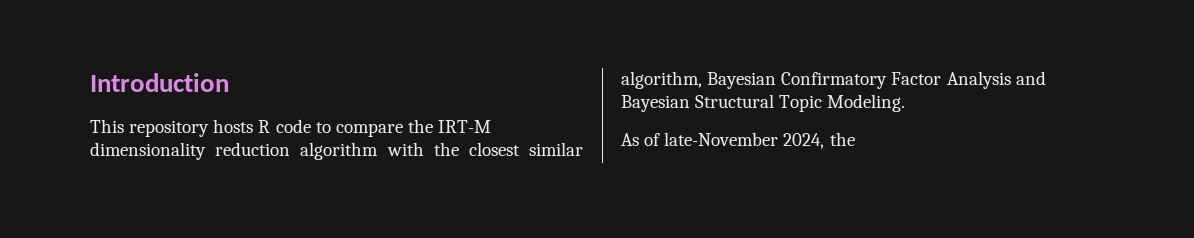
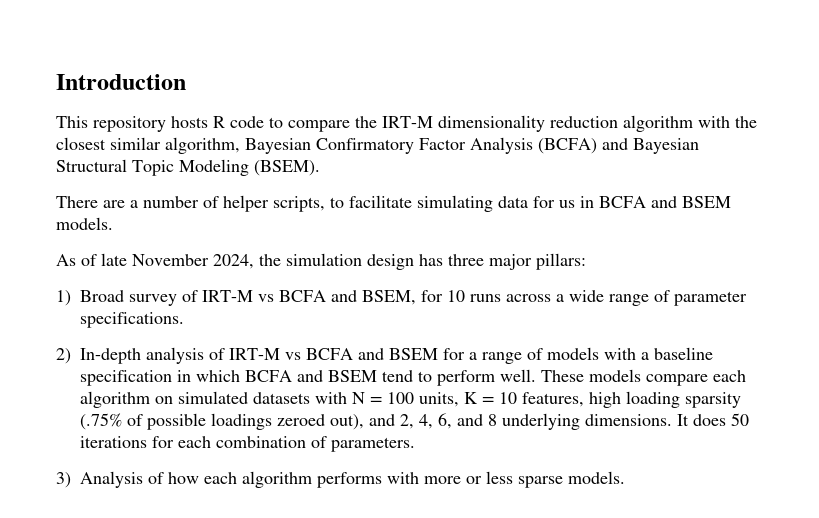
(1011, 80) none -> [538,138,597,154] (BCFA)
[827,94,906,112] [621,132,855,149] Modeling. // As of late-November 2024, the -> [179,159,320,176] [56,195,731,212] [56,217,113,230] [56,253,586,270] [56,290,747,306] [80,312,184,328] [56,347,713,364] [80,369,746,386] [80,391,741,408] [80,413,749,430] [80,436,415,452] [56,471,625,488] Modeling (BSEM). // There are a number of helper scripts, to facilitate simulating data for us in BCFA and BSEM models. // As of late November 2024, the simulation design has three major pillars: // 1) Broad survey of IRT-M vs BCFA and BSEM, for 10 runs across a wide range of parameter specifications. // 2) In-depth analysis of IRT-M vs BCFA and BSEM for a range of models with a baseline specification in which BCFA and BSEM tend to perform well. These models compare each algorithm on simulated datasets with N = 100 units, K = 10 features, high loading sparsity (.75% of possible loadings zeroed out), and 2, 4, 6, and 8 underlying dimensions. It does 50 iterations for each combination of parameters. // 3) Analysis of how each algorithm performs with more or less sparse models.

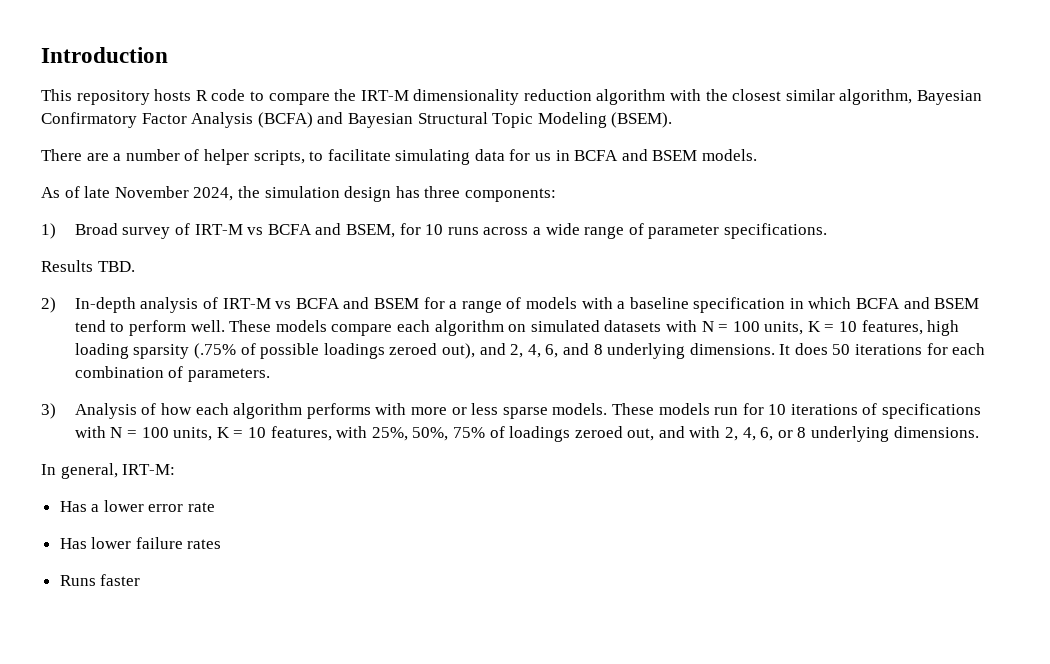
[489,253,586,270] major pillars: -> [464,188,556,202] components:
(184, 320) none -> [41,260,135,272] // Results TBD.
(625, 477) none -> [611,403,982,419] [74,426,979,442] [41,463,176,479] [59,500,216,512] [59,537,222,549] [59,574,141,586] These models run for 10 iterations of specifications with N = 100 units, K = 10 features, with 25%, 50%, 75% of loadings zeroed out, and with 2, 4, 6, or 8 underlying dimensions. // In general, IRT-M: // Has a lower error rate // Has lower failure rates // Runs faster

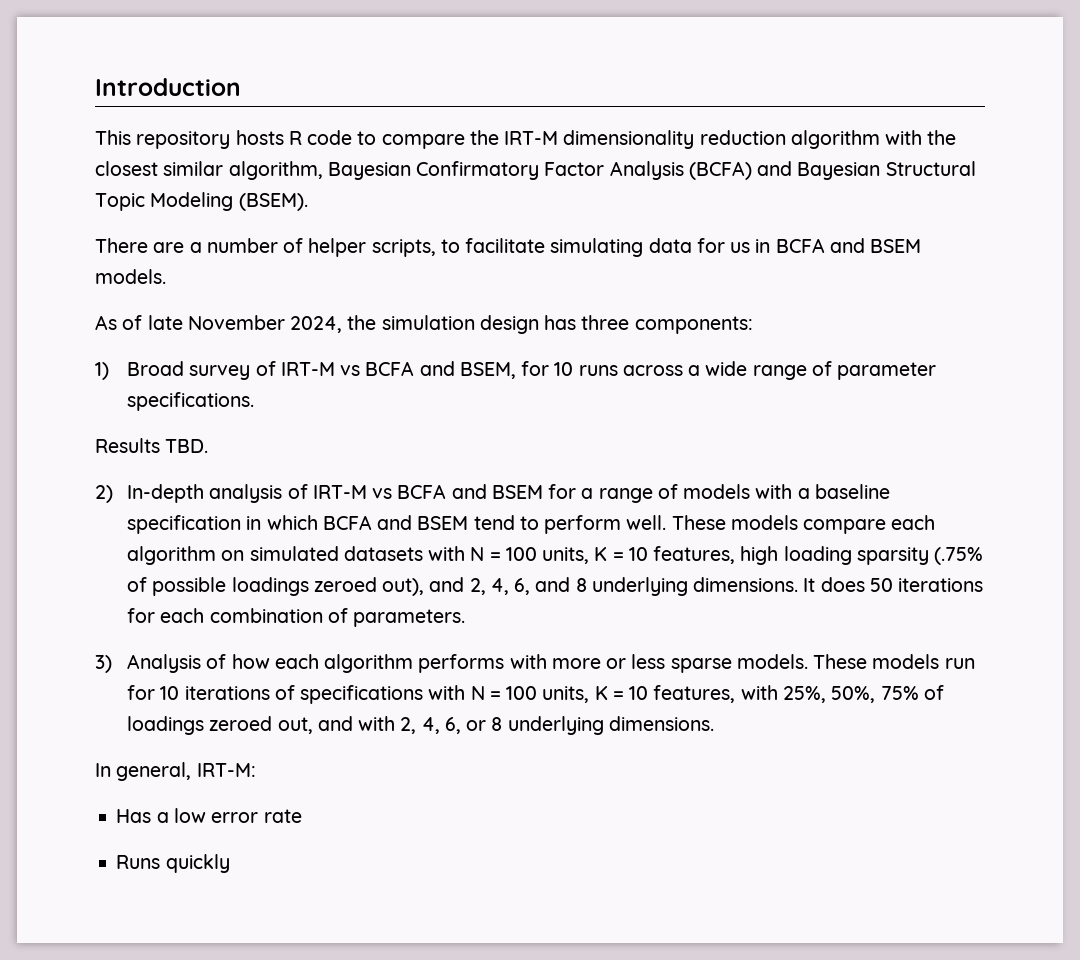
[103,500,144,512] lower -> [173,808,206,823] low
[59,537,222,549] // Has lower failure rates -> (302, 816) none
[100,574,141,586] faster -> [165,854,230,873] quickly

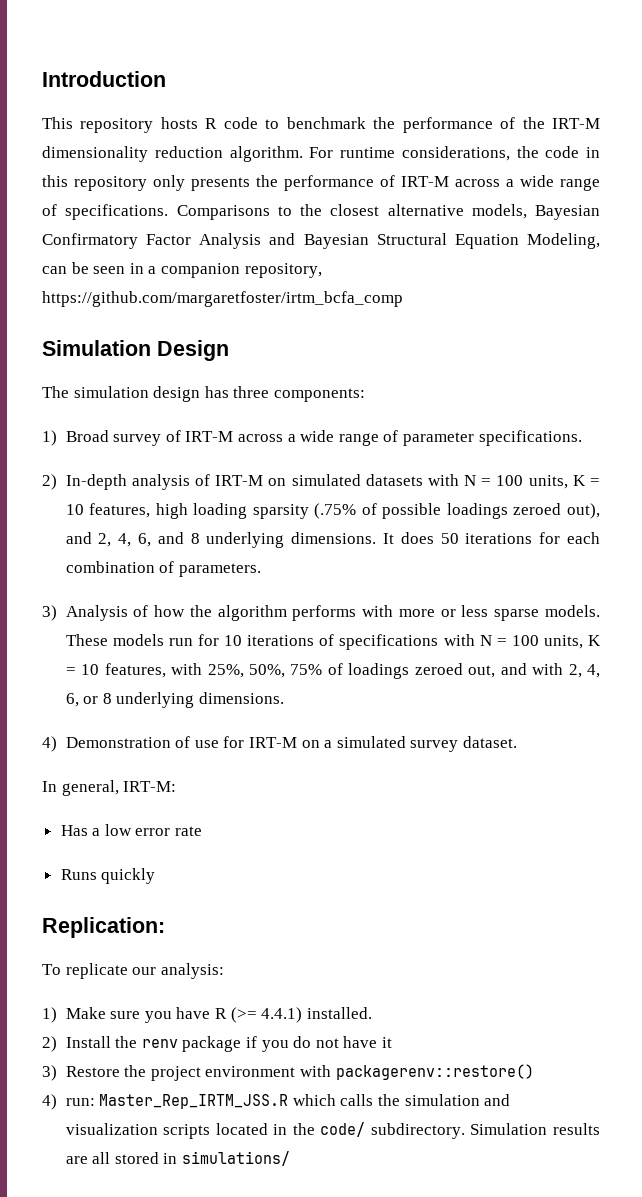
[381,130,957,149] [95,161,323,180] compare the IRT-M dimensionality reduction algorithm with the closest similar algorithm, -> [286,117,600,133] [42,146,600,162] [42,175,600,191] [42,204,527,220] benchmark the performance of the IRT-M dimensionality reduction algorithm. For runtime considerations, the code in this repository only presents the performance of IRT-M across a wide range of specifications. Comparisons to the closest alternative models,
[688,161,752,180] (BCFA) -> (262, 241) none
[95,192,308,211] [95,238,922,257] [95,269,166,284] [95,315,377,333] Topic Modeling (BSEM). // There are a number of helper scripts, to facilitate simulating data for us in BCFA and BSEM models. // As of late November 2024, the -> [454,233,600,249] [42,262,322,278] [42,291,403,307] [42,340,229,361] [42,386,69,398] Equation Modeling, can be seen in a companion repository, https://github.com/margaretfoster/irtm_bcfa_comp // Simulation Design // The
[340,361,618,379] vs BCFA and BSEM, for 10 runs -> (234, 436) none
[95,438,209,453] // Results TBD. -> (582, 438) none
[372,484,891,503] [127,515,936,534] [127,546,217,565] vs BCFA and BSEM for a range of models with a baseline specification in which BCFA and BSEM tend to perform well. These models compare each algorithm -> (264, 480) none
[274,654,319,669] each -> [189,605,212,617] the
(714, 723) none -> [42,736,518,752] // 4) Demonstration of use for IRT-M on a simulated survey dataset.
(230, 863) none -> [42,917,165,938] [42,963,224,979] [42,1007,372,1023] [42,1036,393,1052] [42,1064,534,1081] [42,1094,511,1110] [65,1122,600,1139] [65,1151,291,1166] // Replication: // To replicate our analysis: // 1) Make sure you have R (>= 4.4.1) installed. // 2) Install the renv package if you do not have it // 3) Restore the project environment with packagerenv::restore() // 4) run: Master_Rep_IRTM_JSS.R which calls the simulation and visualization scripts located in the code/ subdirectory. Simulation results are all stored in simulations/

